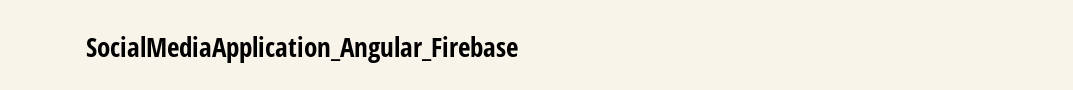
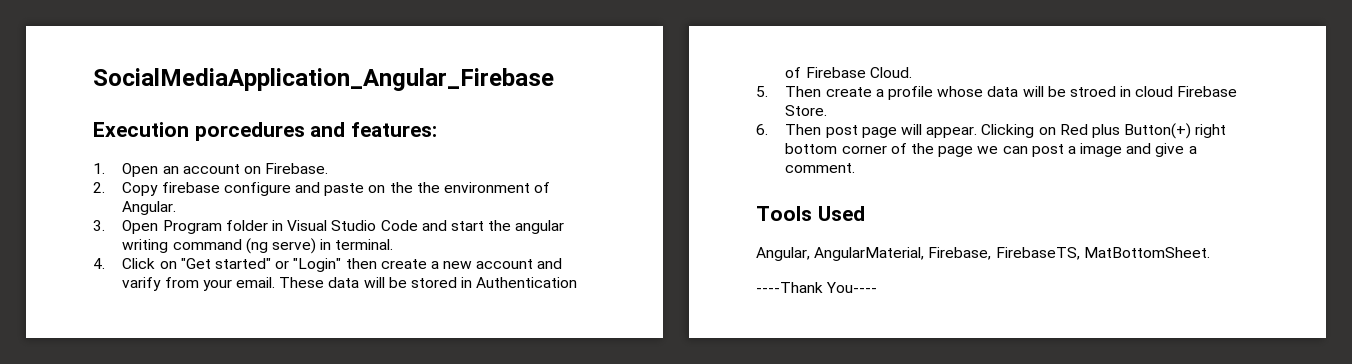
(518, 49) none -> [93,122,438,141] [93,163,329,177] [93,182,551,196] [122,201,177,215] [93,220,565,234] [122,238,394,254] [93,258,563,272] [122,277,578,291] [785,67,912,78] [756,86,1238,100] [785,105,828,116] [756,123,1227,139] [785,143,1197,157] [785,163,856,173] [756,206,865,221] [756,247,1210,261] [756,282,878,293] // Execution porcedures and features: // 1. Open an account on Firebase. // 2. Copy firebase configure and paste on the the environment of Angular. // 3. Open Program folder in Visual Studio Code and start the angular writing command (ng serve) in terminal. // 4. Click on "Get started" or "Login" then create a new account and varify from your email. These data will be stored in Authentication of Firebase Cloud. // 5. Then create a profile whose data will be stroed in cloud Firebase Store. // 6. Then post page will appear. Clicking on Red plus Button(+) right bottom corner of the page we can post a image and give a comment. // Tools Used // Angular, AngularMaterial, Firebase, FirebaseTS, MatBottomSheet. // ----Thank You----

